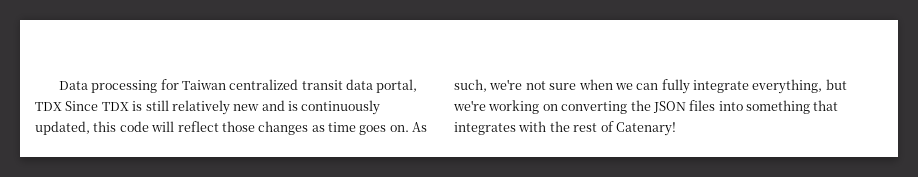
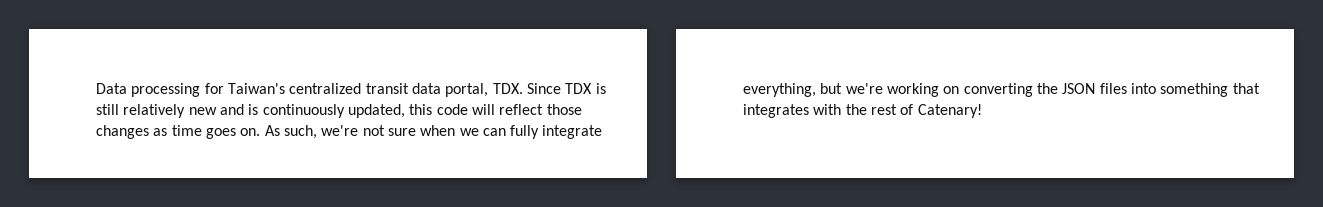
[181,80,226,90] Taiwan -> [227,83,285,94] Taiwan's
[35,102,62,111] TDX -> [492,83,523,94] TDX.

